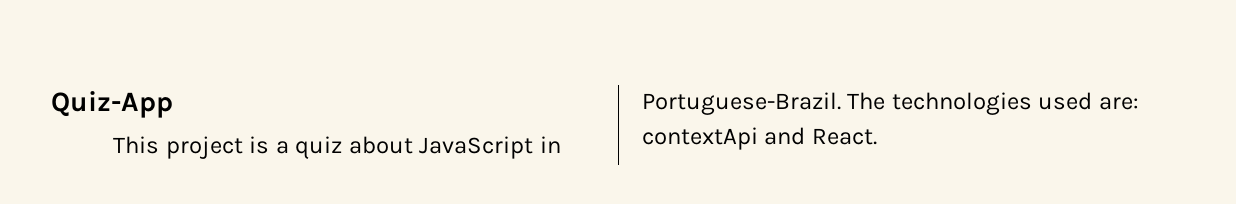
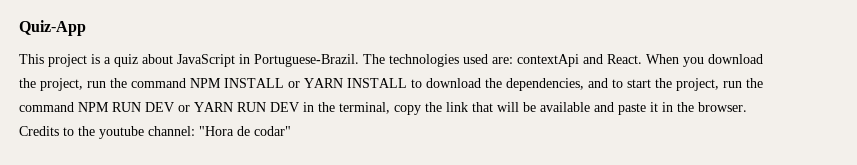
(877, 136) none -> [646,54,763,67] [19,78,763,91] [19,102,747,115] [19,126,291,139] When you download the project, run the command NPM INSTALL or YARN INSTALL to download the dependencies, and to start the project, run the command NPM RUN DEV or YARN RUN DEV in the terminal, copy the link that will be available and paste it in the browser. Credits to the youtube channel: "Hora de codar"

